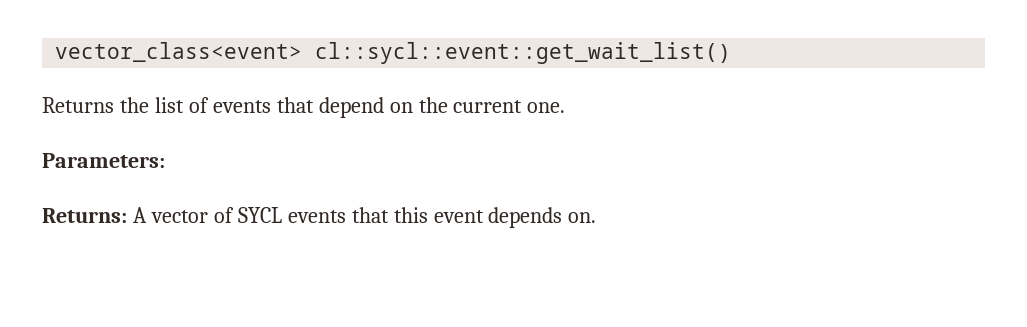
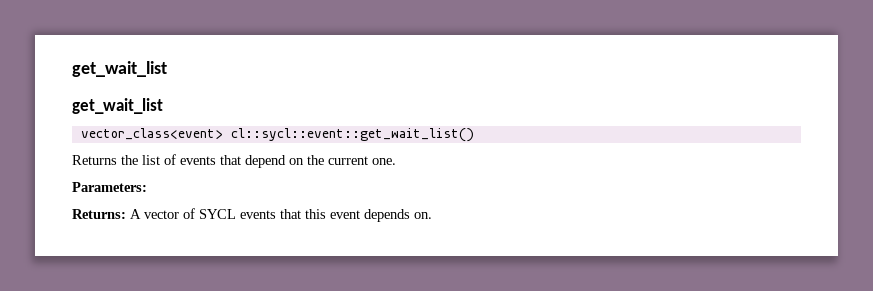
(55, 52) none -> [72,61,167,77] [72,98,163,114] get_wait_list // get_wait_list //

